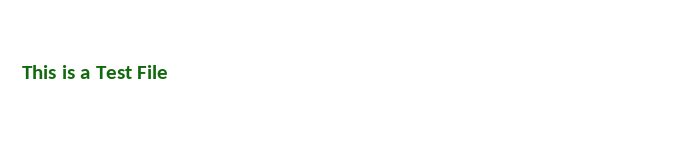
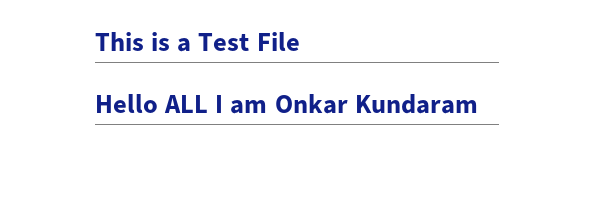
(169, 72) none -> [95,94,478,114] // Hello ALL I am Onkar Kundaram

